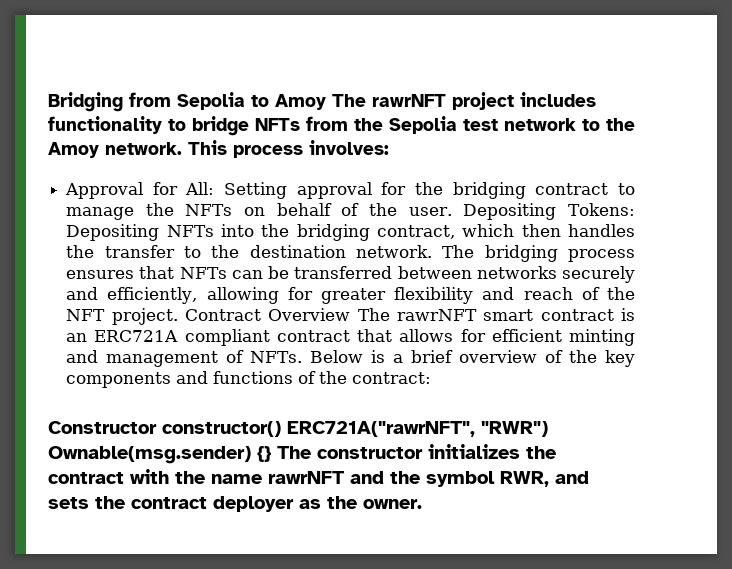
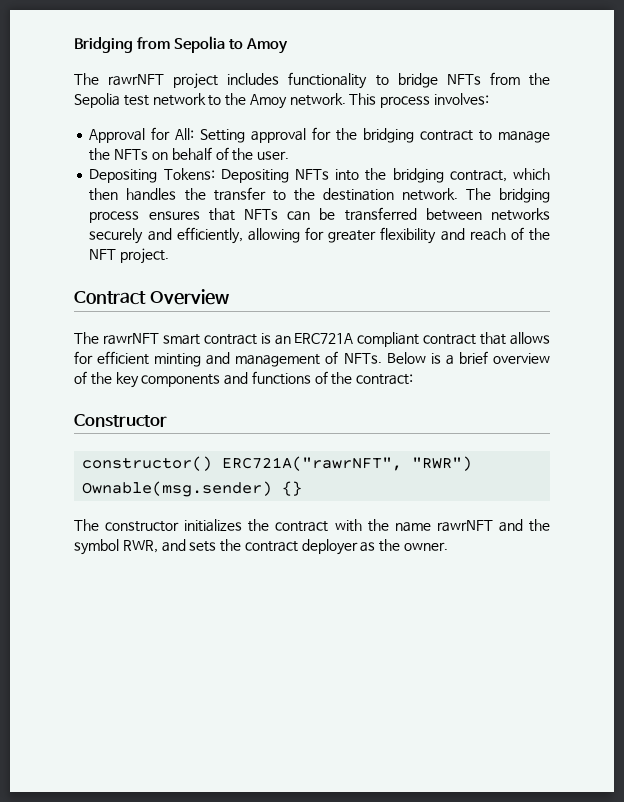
(326, 102) none -> (289, 46) //
(452, 211) none -> (290, 155) //
(178, 316) none -> (170, 256) //
(351, 314) none -> (229, 297) //
(157, 427) none -> (167, 420) //
(271, 454) none -> (303, 488) //

